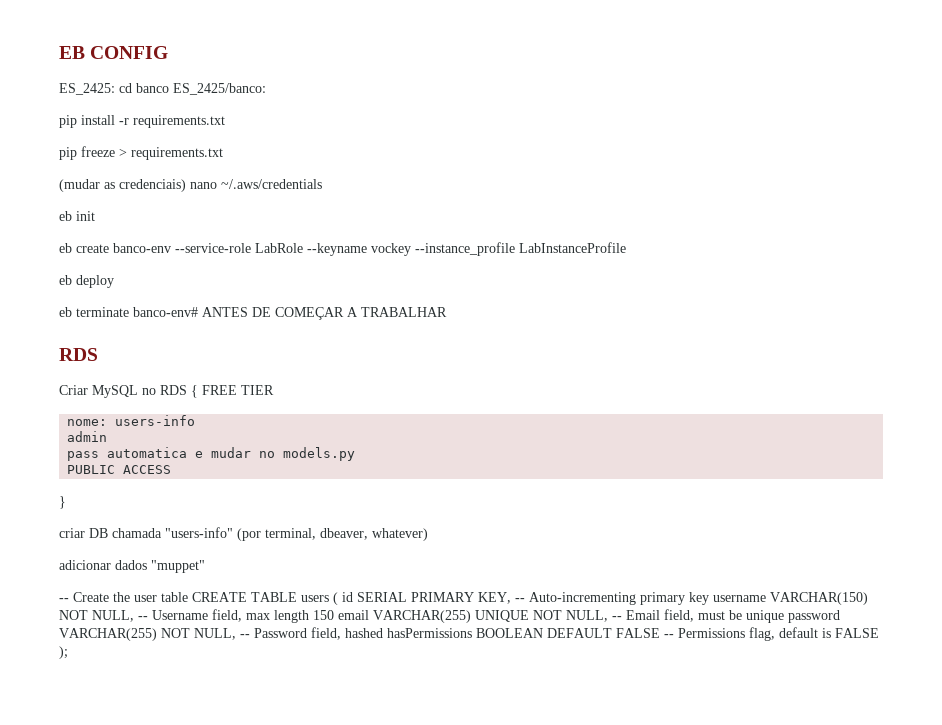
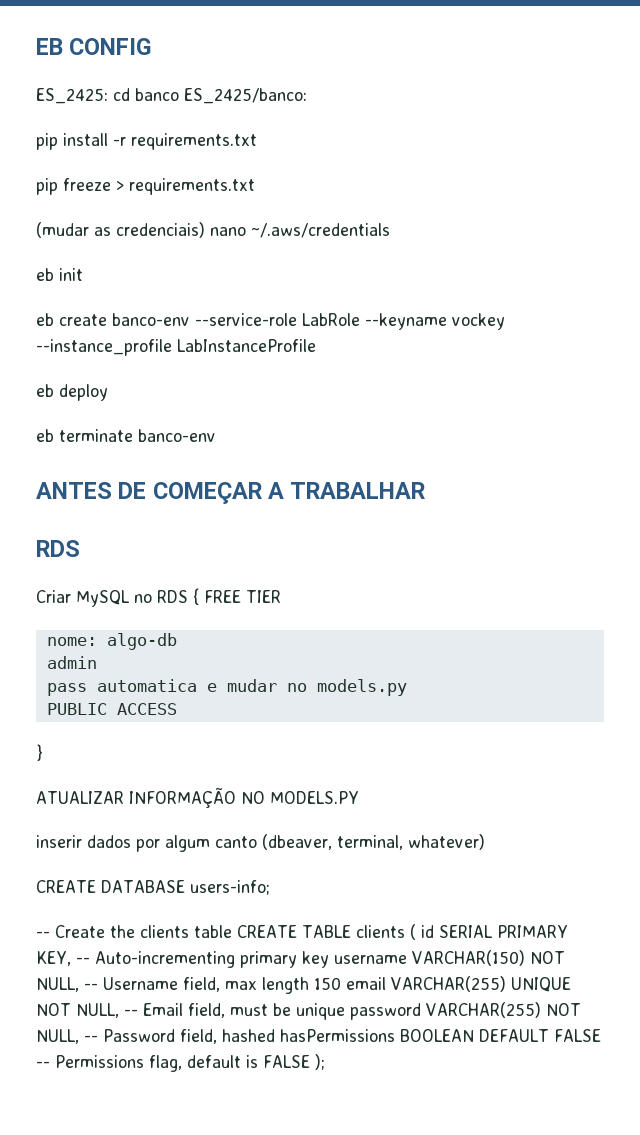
[133,307,198,317] banco-env# -> [138,429,216,442] banco-env //
[115,415,196,426] users-info -> [106,633,177,650] algo-db
[59,527,428,541] [59,560,205,573] criar DB chamada "users-info" (por terminal, dbeaver, whatever) // adicionar dados "muppet" -> [36,787,359,808] [36,834,485,852] [36,880,270,895] ATUALIZAR INFORMAÇÃO NO MODELS.PY // inserir dados por algum canto (dbeaver, terminal, whatever) // CREATE DATABASE users-info;
[134,595,157,602] user -> [140,925,189,938] clients
[301,595,329,602] users -> [355,925,405,938] clients

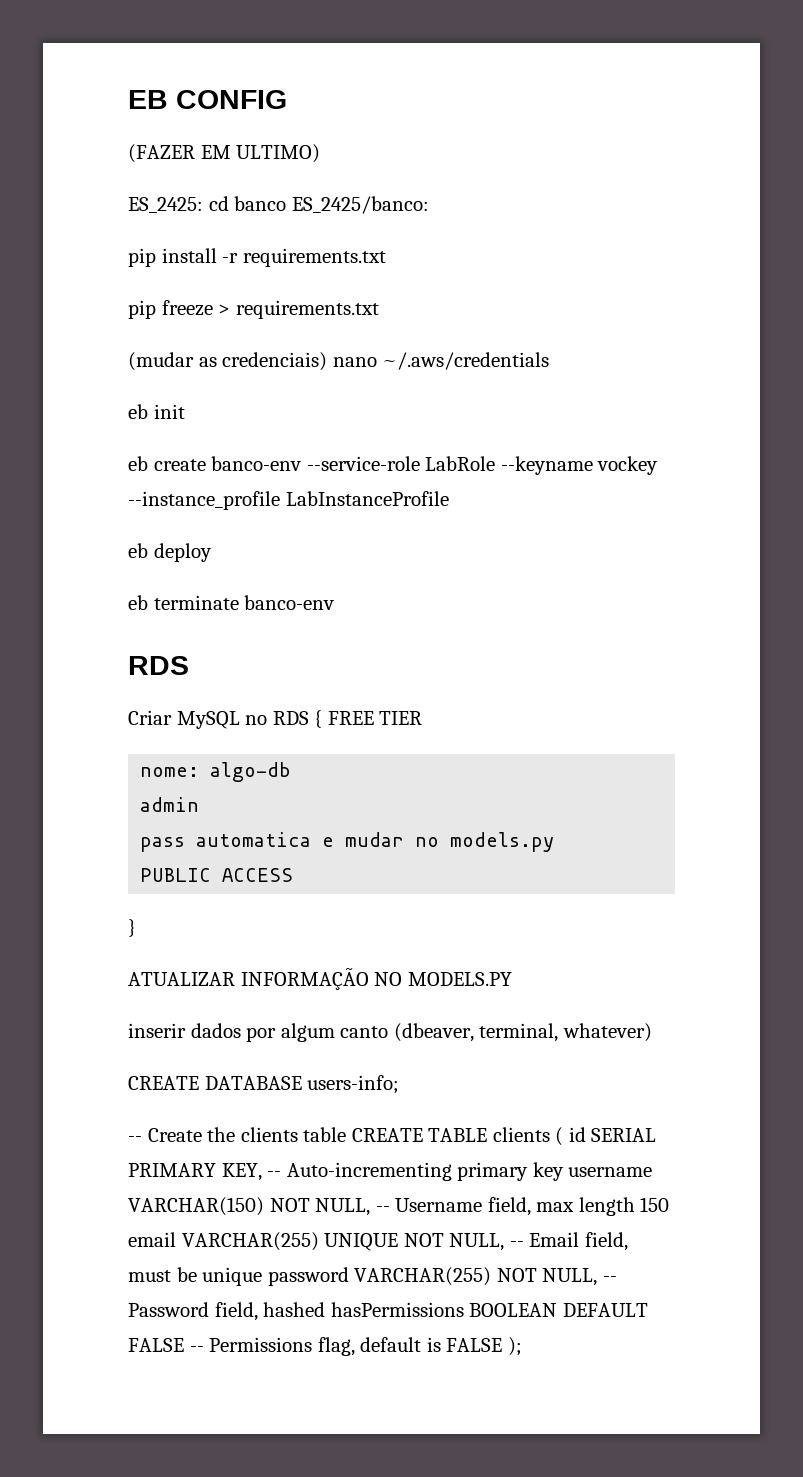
(153, 46) none -> [128,144,321,163] // (FAZER EM ULTIMO)
[36,482,426,504] // ANTES DE COMEÇAR A TRABALHAR -> (335, 602) none

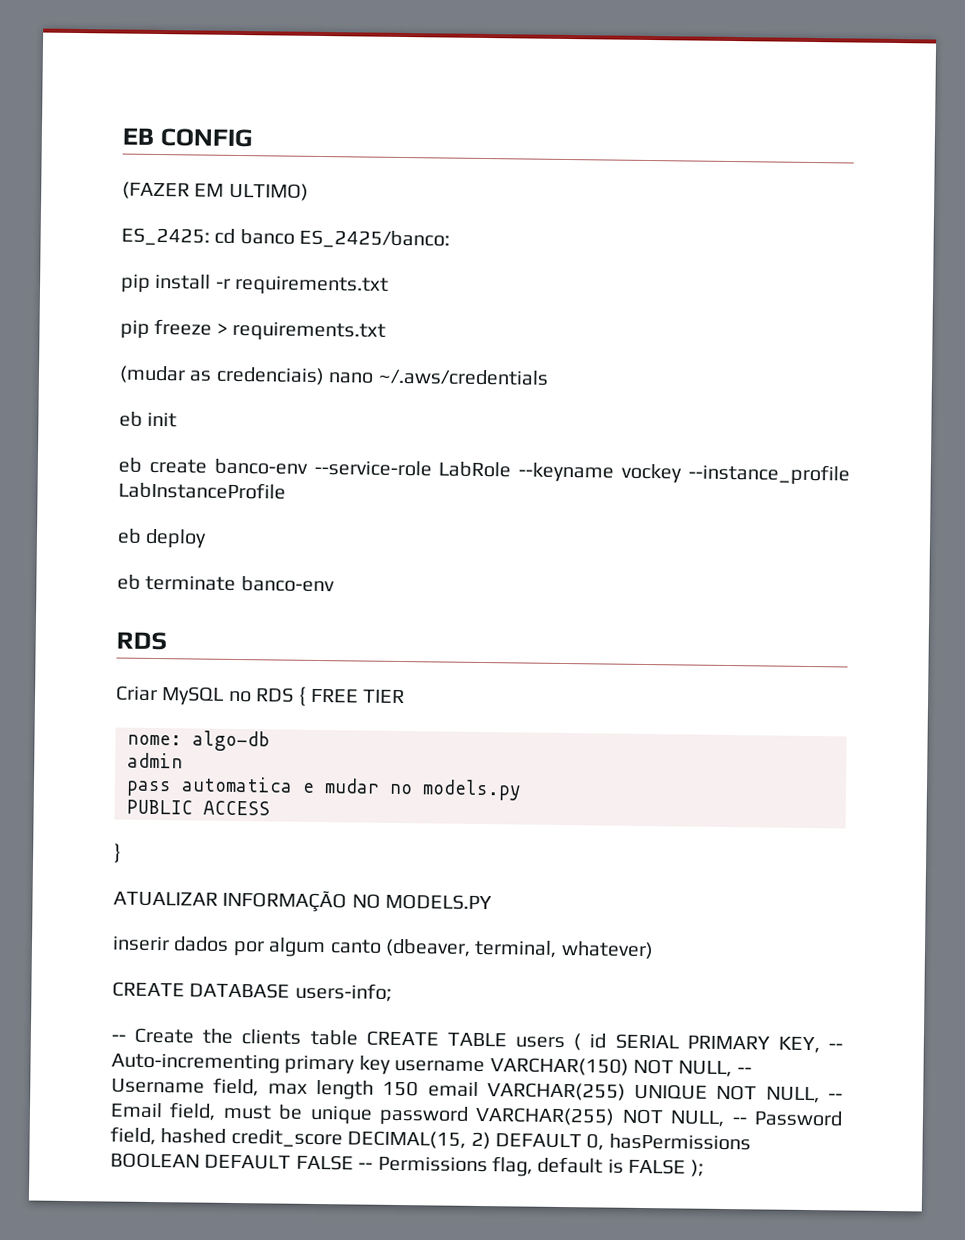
[492,1127,550,1142] clients -> [515,1036,566,1049] users
(326, 1309) none -> [230,1128,605,1151] credit_score DECIMAL(15, 2) DEFAULT 0,

